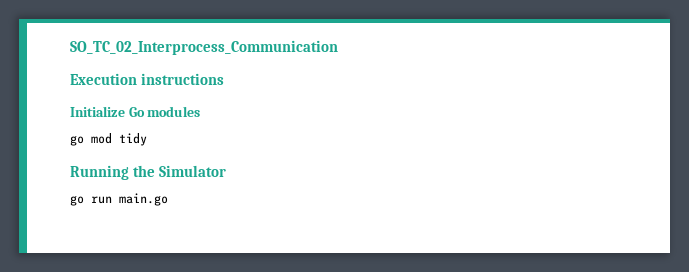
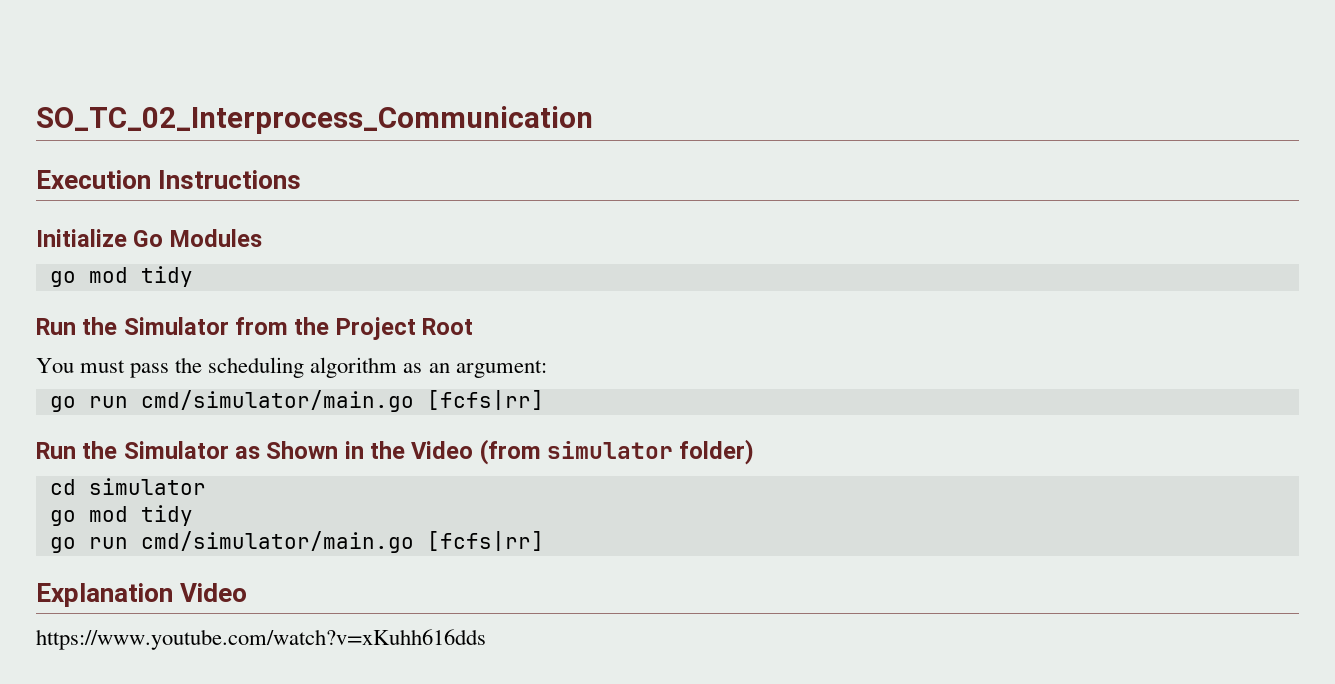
[140,73,224,85] instructions -> [158,170,302,189] Instructions
[147,106,201,117] [70,133,147,146] [70,165,226,180] [70,193,168,206] modules // go mod tidy // Running the Simulator // go run main.go -> [169,229,262,247] [49,266,193,287] [36,317,474,340] [36,357,547,378] [49,390,544,412] [36,439,755,465] [49,478,206,495] [49,505,193,526] [49,531,544,553] [36,583,248,607] [36,629,486,650] Modules // go mod tidy // Run the Simulator from the Project Root // You must pass the scheduling algorithm as an argument: // go run cmd/simulator/main.go [fcfs|rr] // Run the Simulator as Shown in the Video (from simulator folder) // cd simulator // go mod tidy // go run cmd/simulator/main.go [fcfs|rr] // Explanation Video // https://www.youtube.com/watch?v=xKuhh616dds

